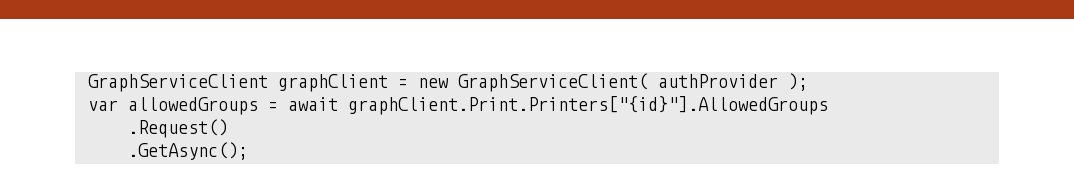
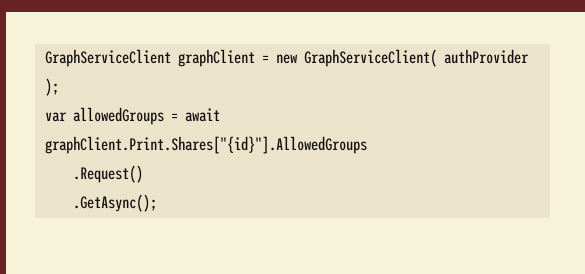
[347,96,828,115] graphClient.Print.Printers["{id}"].AllowedGroups -> [45,136,368,154] graphClient.Print.Shares["{id}"].AllowedGroups

